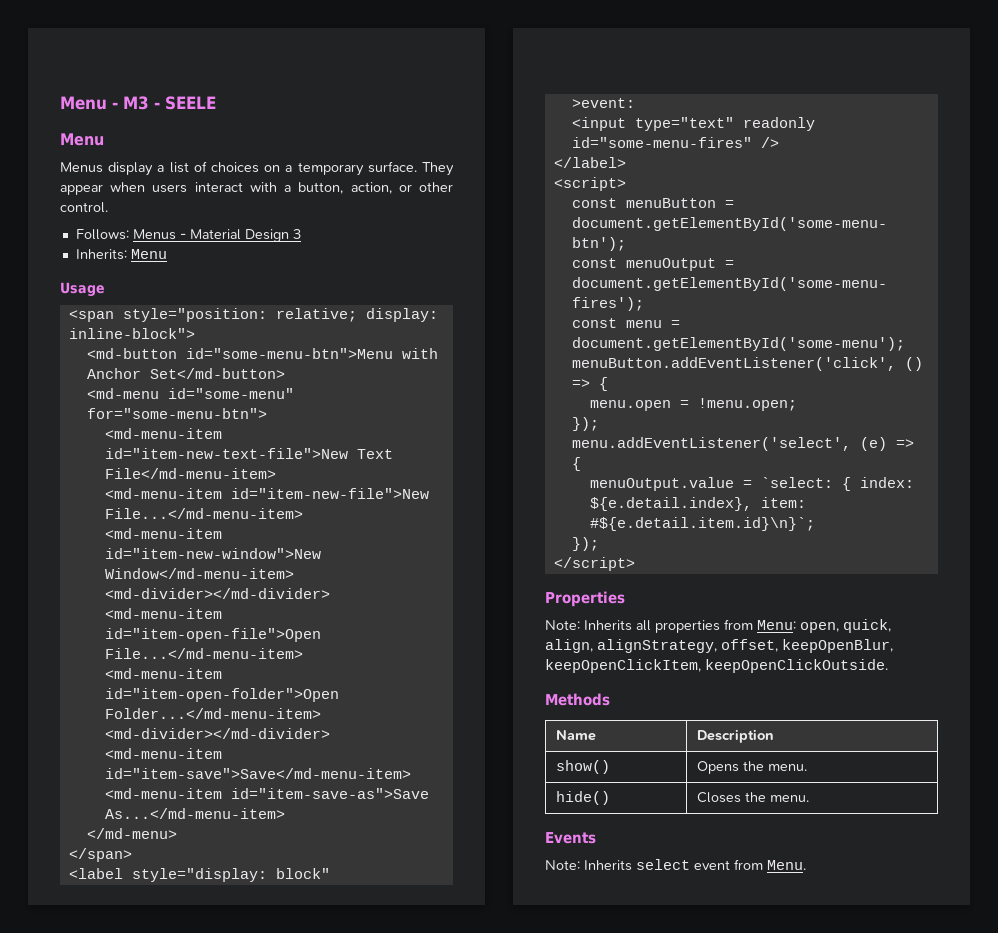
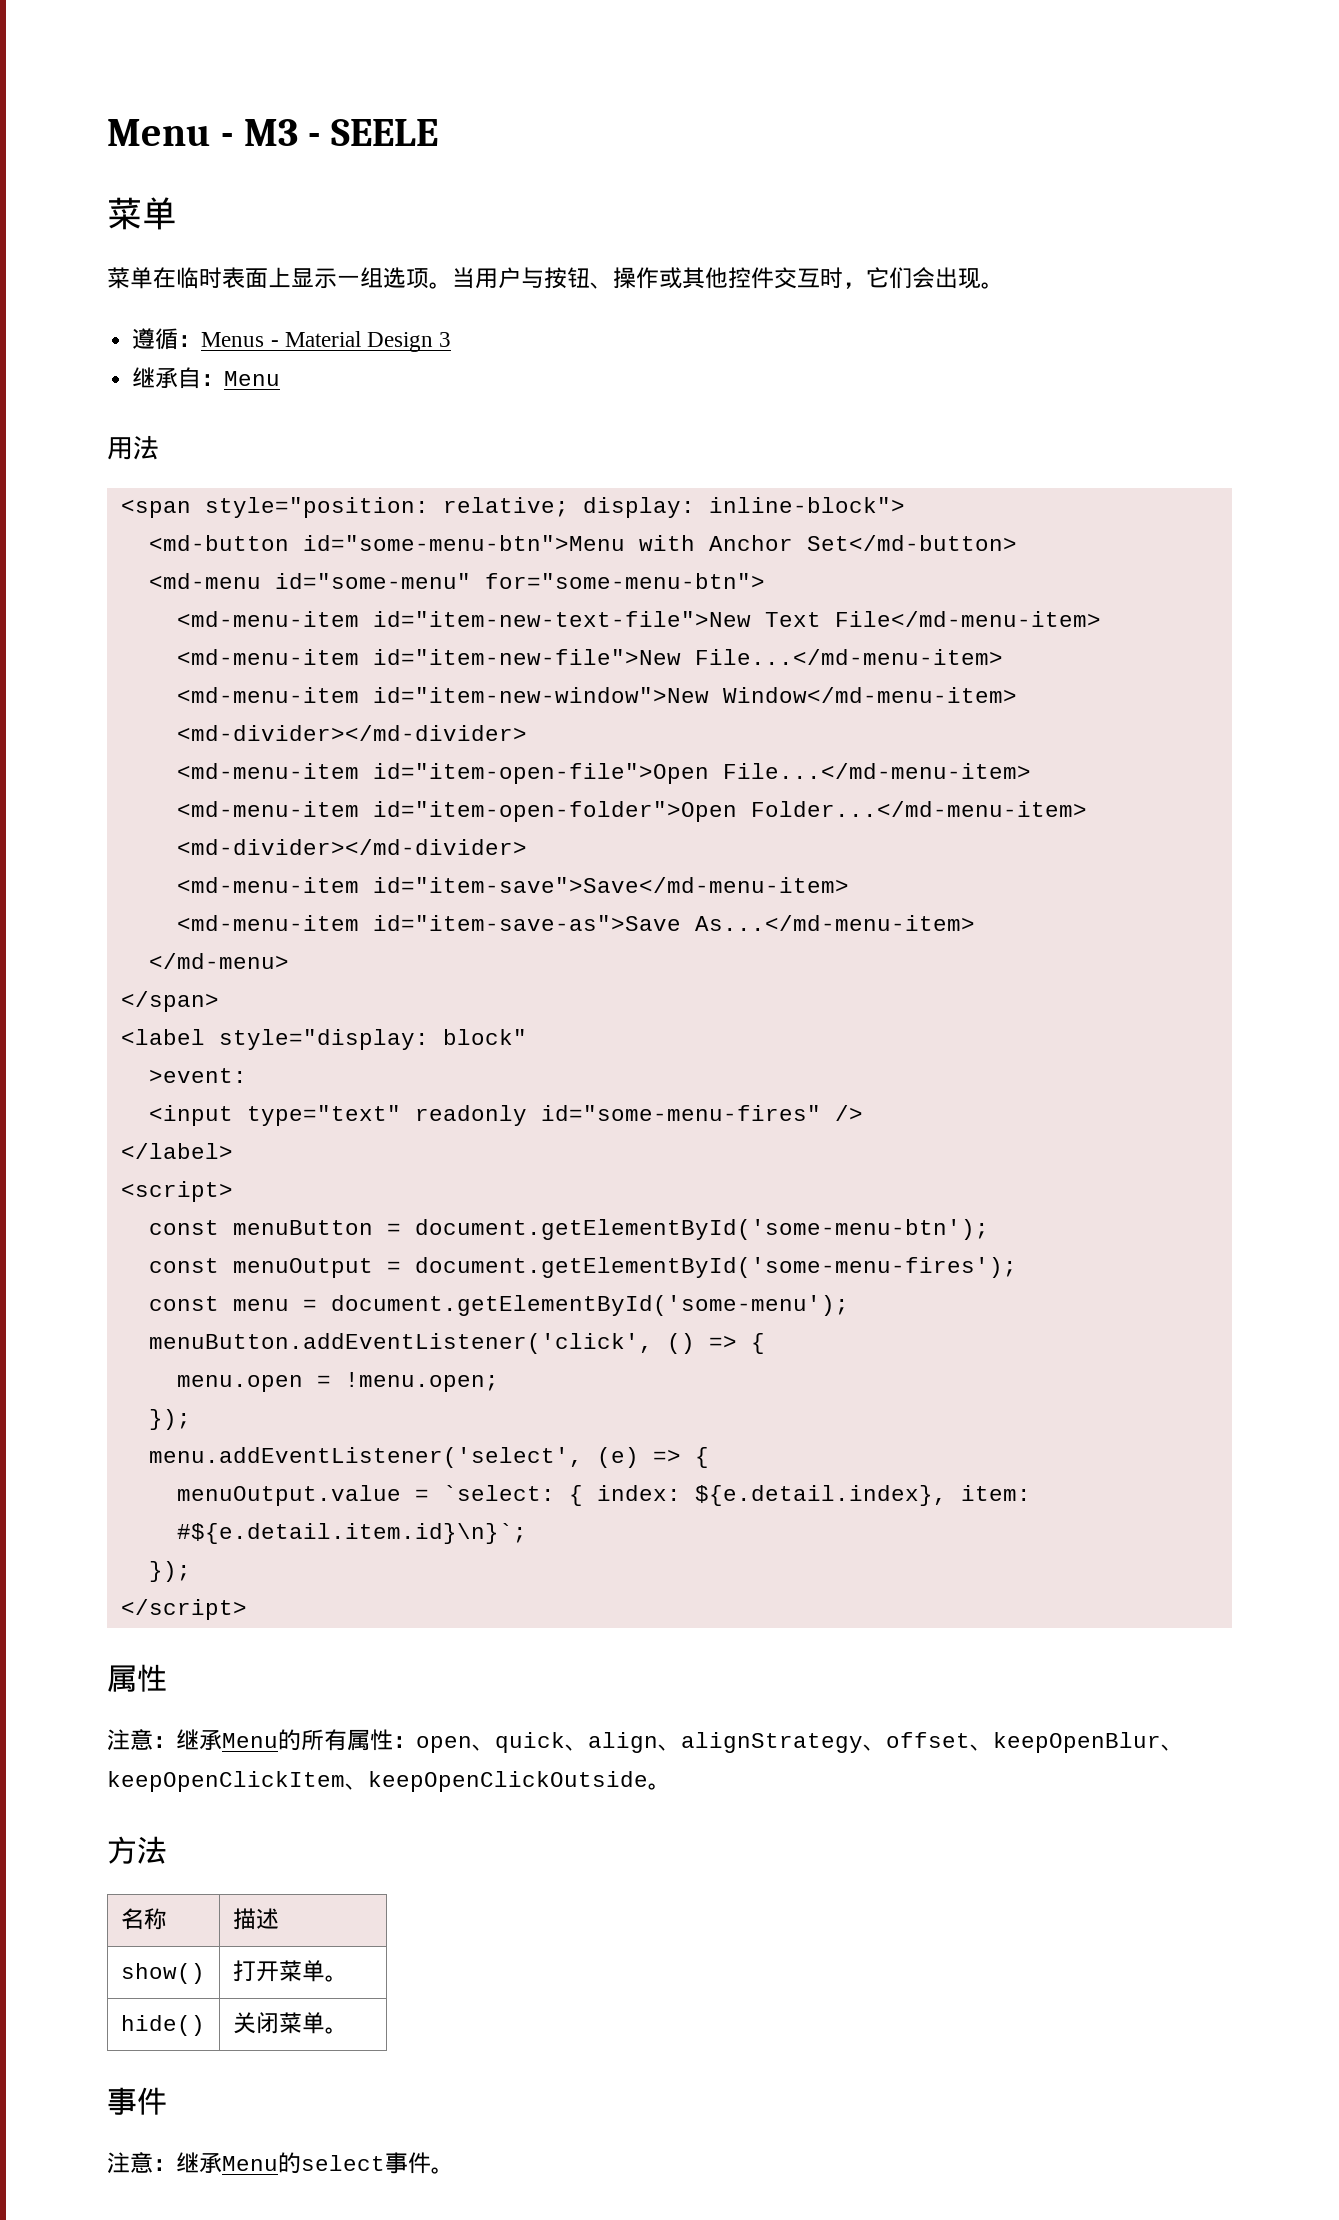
[60,133,104,146] [60,161,454,176] [60,182,454,195] [60,202,108,213] [75,229,129,240] Menu // Menus display a list of choices on a temporary surface. They appear when users interact with a button, action, or other control. // Follows: -> [107,197,177,230] [107,267,1004,289] [132,328,202,350] 菜单 // 菜单在临时表面上显示一组选项。当用户与按钮、操作或其他控件交互时，它们会出现。 // 遵循：
[75,249,167,260] [60,282,105,297] Inherits: Menu // Usage -> [132,367,281,389] [107,435,159,460] 继承自：Menu // 用法
[545,591,625,607] [545,619,891,633] [545,639,893,653] [545,659,888,673] [545,693,610,706] [556,730,597,741] [697,729,775,743] [556,760,611,774] [697,761,808,774] [556,791,611,805] [697,792,810,803] [545,832,596,844] [545,859,806,871] Properties // Note: Inherits all properties from Menu: open, quick, align, alignStrategy, offset, keepOpenBlur, keepOpenClickItem, keepOpenClickOutside. // Methods // Name | Description // show() | Opens the menu. // hide() | Closes the menu. // Events // Note: Inherits select event from Menu. -> [107,1664,167,1692] [107,1729,1184,1753] [107,1771,671,1792] [107,1836,167,1864] [120,1908,167,1930] [232,1908,279,1930] [120,1963,205,1984] [232,1960,348,1982] [120,2015,205,2036] [232,2012,348,2034] [107,2087,167,2115] [107,2152,454,2174] 属性 // 注意：继承Menu的所有属性：open、quick、align、alignStrategy、offset、keepOpenBlur、keepOpenClickItem、keepOpenClickOutside。 // 方法 // 名称 | 描述 // show() | 打开菜单。 // hide() | 关闭菜单。 // 事件 // 注意：继承Menu的select事件。

